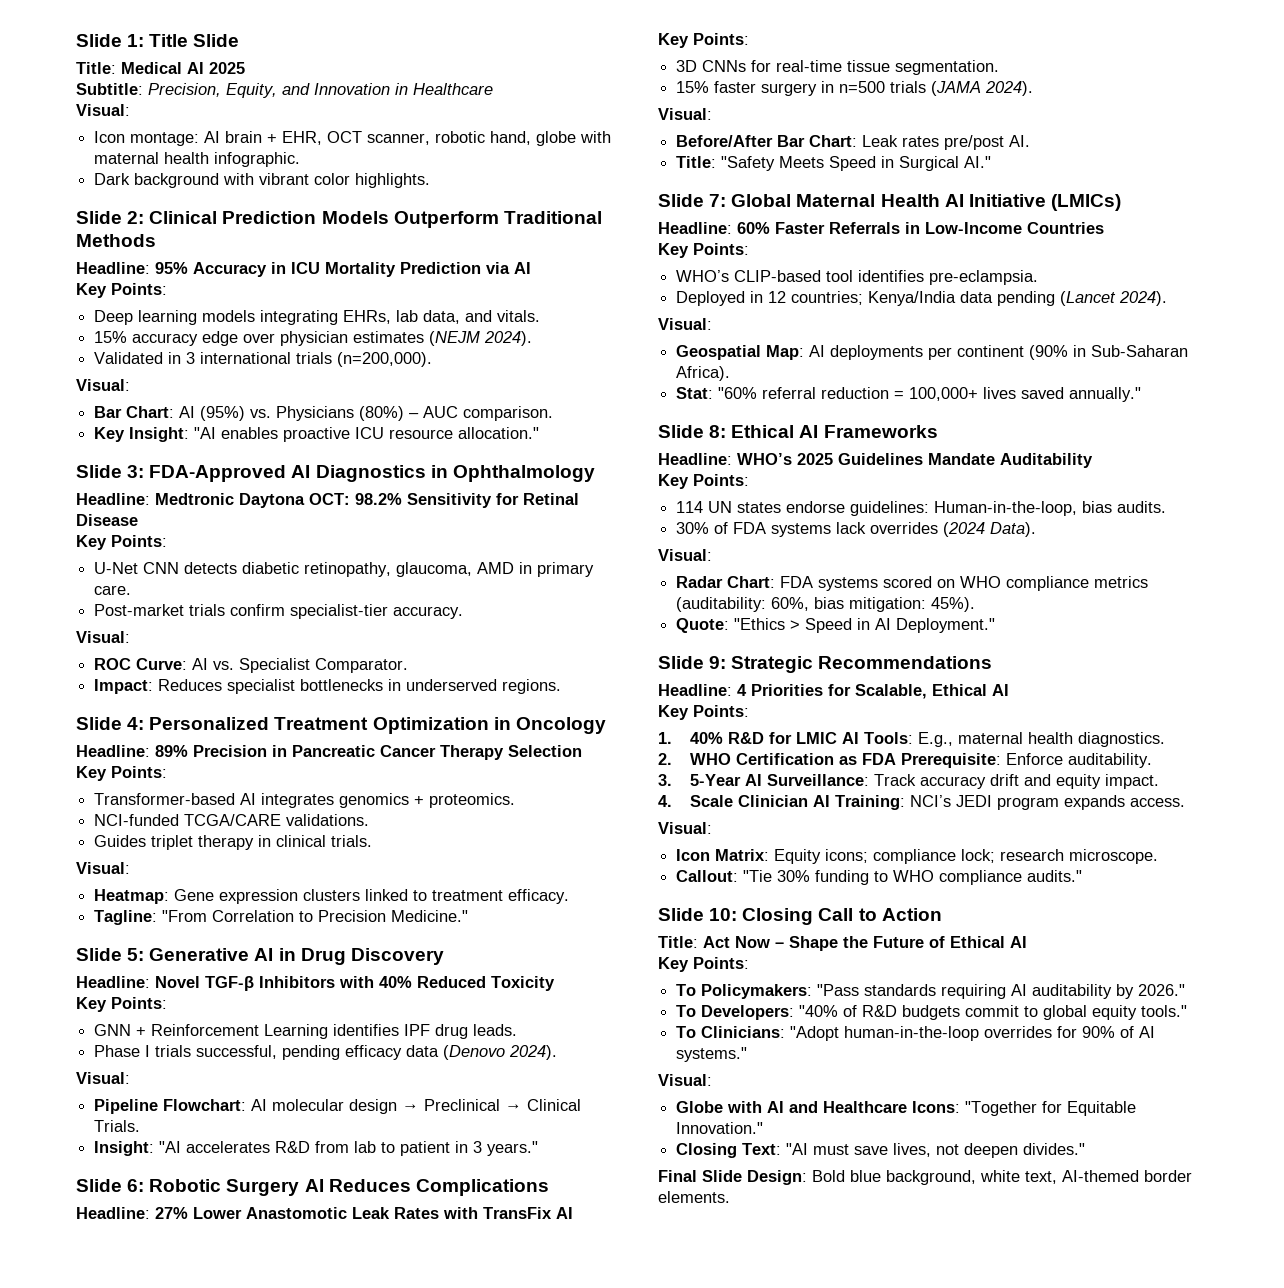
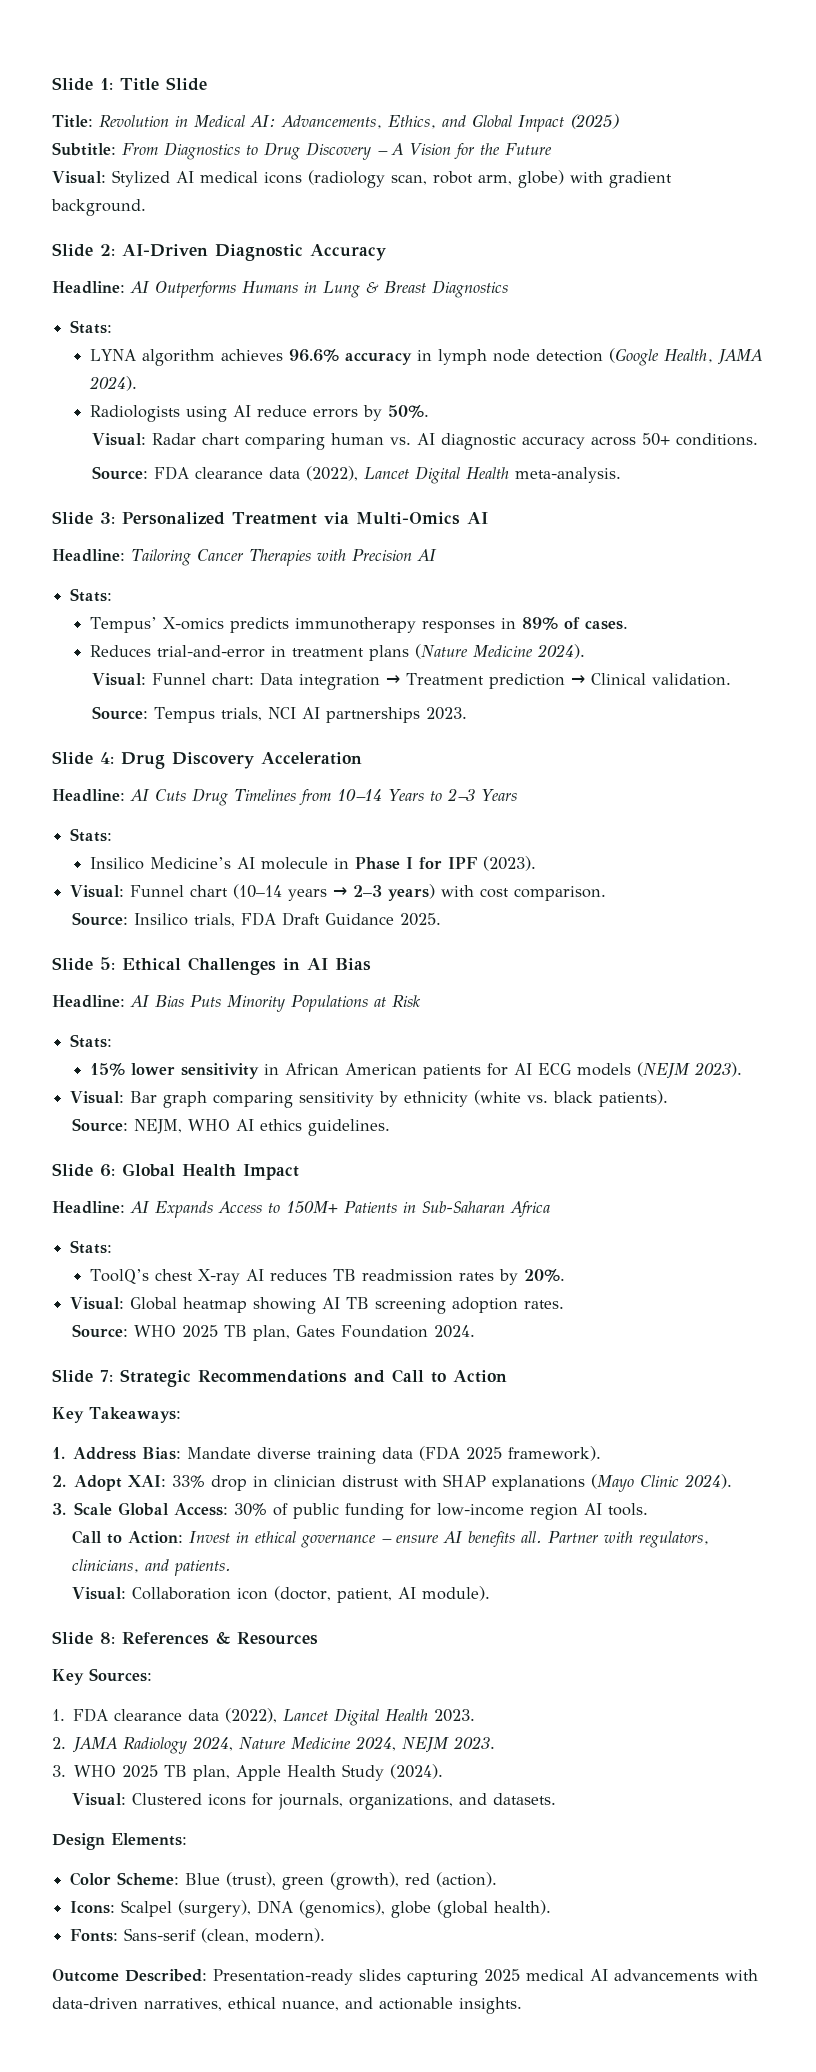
[121,62,245,74] [76,83,493,98] [76,104,130,116] [94,131,612,146] [94,152,301,167] [94,173,431,188] [76,211,602,228] [76,234,156,247] [76,262,531,277] [76,283,167,298] [94,310,541,325] [94,331,533,346] [94,352,433,367] [76,379,130,391] [94,406,554,421] [94,427,540,442] [76,465,595,482] [76,493,579,508] [76,514,138,526] [76,535,167,550] [94,562,595,577] [94,585,132,595] [94,604,464,619] [76,631,130,643] [94,658,409,673] [94,679,562,694] [76,717,606,734] [76,745,582,760] [76,766,167,781] [94,793,516,808] [94,814,370,826] [94,835,373,850] [76,862,130,874] [94,889,570,904] [94,910,469,925] [76,948,444,965] [76,976,555,991] [76,997,167,1012] [94,1024,518,1039] [94,1045,558,1060] [76,1072,130,1084] [94,1099,582,1114] [94,1120,141,1132] [94,1141,539,1156] [76,1179,549,1196] [76,1207,573,1219] [658,33,749,48] [676,60,1000,75] [676,81,1034,96] [658,108,712,120] [676,135,1031,150] [676,156,992,171] [658,194,1121,211] [658,222,1104,234] [658,243,749,258] [676,270,1039,285] [676,291,1168,306] [658,318,712,330] [676,345,1189,360] [676,366,731,381] [676,387,1142,402] [658,425,938,438] [658,453,1093,468] [658,474,749,489] [676,501,1167,516] [676,522,1037,537] [658,549,712,561] [676,576,1149,591] [676,597,976,612] [676,618,996,633] [658,656,993,673] [658,684,1009,699] [658,705,749,720] [658,732,1166,747] [658,753,1153,768] [658,774,1160,789] [658,795,1186,810] [658,822,712,834] [676,849,1159,864] [676,870,1083,885] [658,908,942,925] [658,936,1027,951] [658,957,749,972] [676,984,1186,999] [676,1005,1188,1020] [676,1026,1156,1041] [676,1047,748,1062] [658,1074,712,1086] [676,1101,1137,1116] [676,1122,764,1134] [676,1143,1086,1158] [658,1170,1192,1185] [658,1191,730,1203] Medical AI 2025 // Subtitle: Precision, Equity, and Innovation in Healthcare // Visual: // Icon montage: AI brain + EHR, OCT scanner, robotic hand, globe with maternal health infographic. // Dark background with vibrant color highlights. // Slide 2: Clinical Prediction Models Outperform Traditional Methods // Headline: 95% Accuracy in ICU Mortality Prediction via AI // Key Points: // Deep learning models integrating EHRs, lab data, and vitals. // 15% accuracy edge over physician estimates (NEJM 2024). // Validated in 3 international trials (n=200,000). // Visual: // Bar Chart: AI (95%) vs. Physicians (80%) – AUC comparison. // Key Insight: "AI enables proactive ICU resource allocation." // Slide 3: FDA-Approved AI Diagnostics in Ophthalmology // Headline: Medtronic Daytona OCT: 98.2% Sensitivity for Retinal Disease // Key Points: // U-Net CNN detects diabetic retinopathy, glaucoma, AMD in primary care. // Post-market trials confirm specialist-tier accuracy. // Visual: // ROC Curve: AI vs. Specialist Comparator. // Impact: Reduces specialist bottlenecks in underserved regions. // Slide 4: Personalized Treatment Optimization in Oncology // Headline: 89% Precision in Pancreatic Cancer Therapy Selection // Key Points: // Transformer-based AI integrates genomics + proteomics. // NCI-funded TCGA/CARE validations. // Guides triplet therapy in clinical trials. // Visual: // Heatmap: Gene expression clusters linked to treatment efficacy. // Tagline: "From Correlation to Precision Medicine." // Slide 5: Generative AI in Drug Discovery // Headline: Novel TGF-β Inhibitors with 40% Reduced Toxicity // Key Points: // GNN + Reinforcement Learning identifies IPF drug leads. // Phase I trials successful, pending efficacy data (Denovo 2024). // Visual: // Pipeline Flowchart: AI molecular design → Preclinical → Clinical Trials. // Insight: "AI accelerates R&D from lab to patient in 3 years." // Slide 6: Robotic Surgery AI Reduces Complications // Headline: 27% Lower Anastomotic Leak Rates with TransFix AI // Key Points: // 3D CNNs for real-time tissue segmentation. // 15% faster surgery in n=500 trials (JAMA 2024). // Visual: // Before/After Bar Chart: Leak rates pre/post AI. // Title: "Safety Meets Speed in Surgical AI." // Slide 7: Global Maternal Health AI Initiative (LMICs) // Headline: 60% Faster Referrals in Low-Income Countries // Key Points: // WHO’s CLIP-based tool identifies pre-eclampsia. // Deployed in 12 countries; Kenya/India data pending (Lancet 2024). // Visual: // Geospatial Map: AI deployments per continent (90% in Sub-Saharan Africa). // Stat: "60% referral reduction = 100,000+ lives saved annually." // Slide 8: Ethical AI Frameworks // Headline: WHO’s 2025 Guidelines Mandate Auditability // Key Points: // 114 UN states endorse guidelines: Human-in-the-loop, bias audits. // 30% of FDA systems lack overrides (2024 Data). // Visual: // Radar Chart: FDA systems scored on WHO compliance metrics (auditability: 60%, bias mitigation: 45%). // Quote: "Ethics > Speed in AI Deployment." // Slide 9: Strategic Recommendations // Headline: 4 Priorities for Scalable, Ethical AI // Key Points: // 1. 40% R&D for LMIC AI Tools: E.g., maternal health diagnostics. // 2. WHO Certification as FDA Prerequisite: Enforce auditability. // 3. 5-Year AI Surveillance: Track accuracy drift and equity impact. // 4. Scale Clinician AI Training: NCI’s JEDI program expands access. // Visual: // Icon Matrix: Equity icons; compliance lock; research microscope. // Callout: "Tie 30% funding to WHO compliance audits." // Slide 10: Closing Call to Action // Title: Act Now – Shape the Future of Ethical AI // Key Points: // To Policymakers: "Pass standards requiring AI auditability by 2026." // To Developers: "40% of R&D budgets commit to global equity tools." // To Clinicians: "Adopt human-in-the-loop overrides for 90% of AI systems." // Visual: // Globe with AI and Healthcare Icons: "Together for Equitable Innovation." // Closing Text: "AI must save lives, not deepen divides." // Final Slide Design: Bold blue background, white text, AI-themed border elements. -> [99,114,619,132] [52,142,552,160] [52,170,672,188] [51,199,146,216] [52,243,386,261] [52,280,508,298] [70,320,113,334] [90,348,764,366] [89,376,138,391] [90,405,430,422] [91,433,758,450] [91,466,621,484] [52,511,488,525] [52,549,437,566] [70,588,113,602] [90,617,629,633] [90,644,586,661] [91,672,731,690] [91,706,467,723] [52,751,362,769] [52,788,517,806] [70,828,113,842] [90,856,537,871] [70,884,607,901] [71,912,441,927] [52,957,371,975] [52,995,421,1012] [70,1034,113,1048] [90,1062,743,1079] [70,1090,669,1108] [71,1118,390,1136] [52,1163,299,1180] [52,1201,550,1218] [70,1240,113,1254] [90,1269,566,1285] [70,1297,565,1314] [71,1324,475,1341] [52,1369,507,1387] [52,1407,181,1423] [52,1446,602,1464] [52,1474,733,1492] [52,1502,649,1520] [71,1530,709,1548] [71,1559,231,1576] [71,1586,490,1603] [52,1631,318,1645] [52,1668,152,1685] [52,1708,476,1726] [52,1736,496,1754] [52,1764,444,1781] [71,1793,556,1810] [52,1833,187,1850] [70,1872,498,1890] [70,1900,552,1918] [70,1928,326,1943] [52,1969,758,1986] [52,1997,522,2014] Revolution in Medical AI: Advancements, Ethics, and Global Impact (2025) // Subtitle: From Diagnostics to Drug Discovery – A Vision for the Future // Visual: Stylized AI medical icons (radiology scan, robot arm, globe) with gradient background. // Slide 2: AI-Driven Diagnostic Accuracy // Headline: AI Outperforms Humans in Lung & Breast Diagnostics // Stats: // LYNA algorithm achieves 96.6% accuracy in lymph node detection (Google Health, JAMA 2024). // Radiologists using AI reduce errors by 50%. // Visual: Radar chart comparing human vs. AI diagnostic accuracy across 50+ conditions. // Source: FDA clearance data (2022), Lancet Digital Health meta-analysis. // Slide 3: Personalized Treatment via Multi-Omics AI // Headline: Tailoring Cancer Therapies with Precision AI // Stats: // Tempus’ X-omics predicts immunotherapy responses in 89% of cases. // Reduces trial-and-error in treatment plans (Nature Medicine 2024). // Visual: Funnel chart: Data integration → Treatment prediction → Clinical validation. // Source: Tempus trials, NCI AI partnerships 2023. // Slide 4: Drug Discovery Acceleration // Headline: AI Cuts Drug Timelines from 10–14 Years to 2–3 Years // Stats: // Insilico Medicine’s AI molecule in Phase I for IPF (2023). // Visual: Funnel chart (10–14 years → 2–3 years) with cost comparison. // Source: Insilico trials, FDA Draft Guidance 2025. // Slide 5: Ethical Challenges in AI Bias // Headline: AI Bias Puts Minority Populations at Risk // Stats: // 15% lower sensitivity in African American patients for AI ECG models (NEJM 2023). // Visual: Bar graph comparing sensitivity by ethnicity (white vs. black patients). // Source: NEJM, WHO AI ethics guidelines. // Slide 6: Global Health Impact // Headline: AI Expands Access to 150M+ Patients in Sub-Saharan Africa // Stats: // ToolQ’s chest X-ray AI reduces TB readmission rates by 20%. // Visual: Global heatmap showing AI TB screening adoption rates. // Source: WHO 2025 TB plan, Gates Foundation 2024. // Slide 7: Strategic Recommendations and Call to Action // Key Takeaways: // 1. Address Bias: Mandate diverse training data (FDA 2025 framework). // 2. Adopt XAI: 33% drop in clinician distrust with SHAP explanations (Mayo Clinic 2024). // 3. Scale Global Access: 30% of public funding for low-income region AI tools. // Call to Action: Invest in ethical governance – ensure AI benefits all. Partner with regulators, clinicians, and patients. // Visual: Collaboration icon (doctor, patient, AI module). // Slide 8: References & Resources // Key Sources: // 1. FDA clearance data (2022), Lancet Digital Health 2023. // 2. JAMA Radiology 2024, Nature Medicine 2024, NEJM 2023. // 3. WHO 2025 TB plan, Apple Health Study (2024). // Visual: Clustered icons for journals, organizations, and datasets. // Design Elements: // Color Scheme: Blue (trust), green (growth), red (action). // Icons: Scalpel (surgery), DNA (genomics), globe (global health). // Fonts: Sans-serif (clean, modern). // Outcome Described: Presentation-ready slides capturing 2025 medical AI advancements with data-driven narratives, ethical nuance, and actionable insights.

